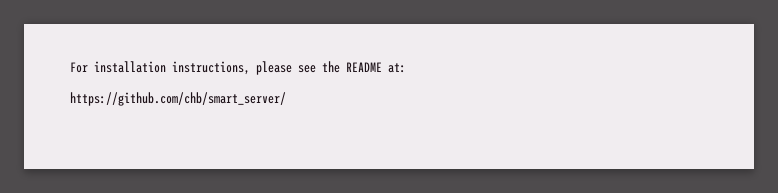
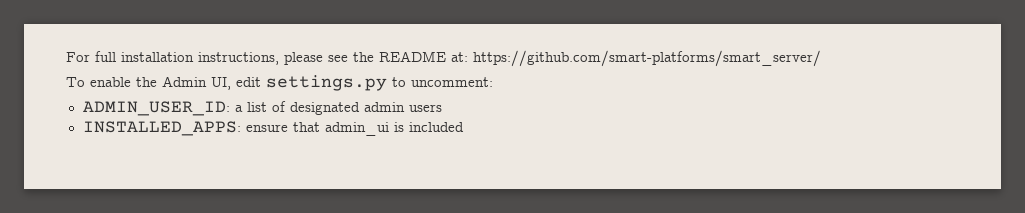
(88, 67) none -> [95,51,116,62] full
[70,92,286,106] // https://github.com/chb/smart_server/ -> [473,50,821,67] [66,75,493,91] [82,101,442,116] [82,121,464,136] https://github.com/smart-platforms/smart_server/ // To enable the Admin UI, edit settings.py to uncomment: // ADMIN_USER_ID: a list of designated admin users // INSTALLED_APPS: ensure that admin_ui is included

